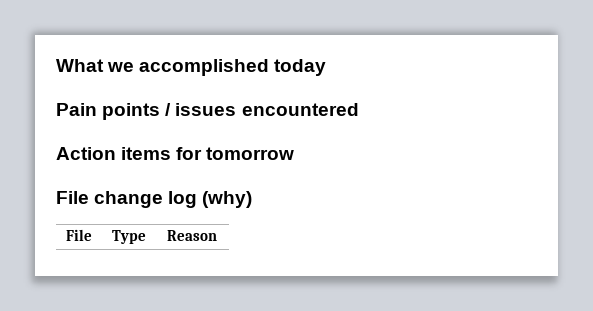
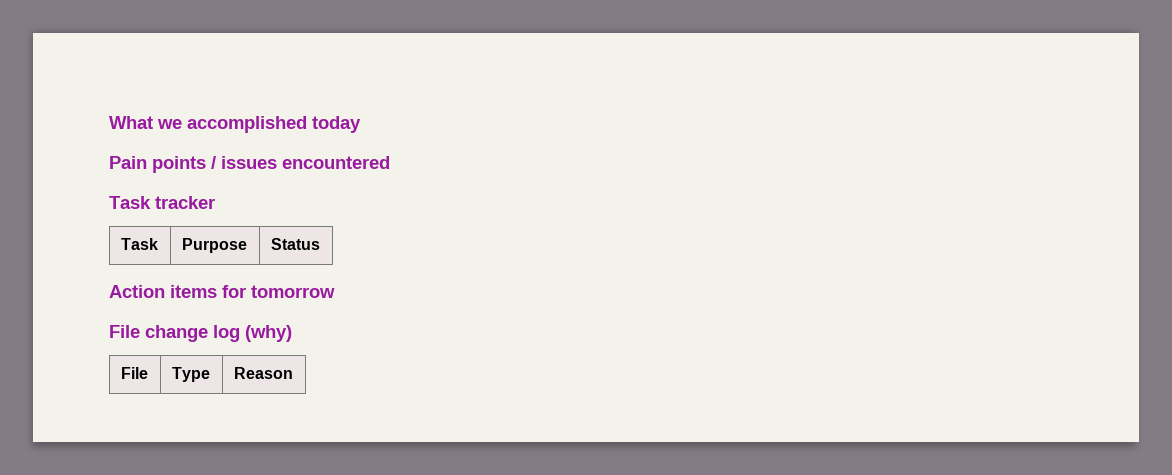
(359, 109) none -> [109,196,215,209] [120,238,158,250] [181,238,247,253] [270,238,320,250] // Task tracker // Task | Purpose | Status

